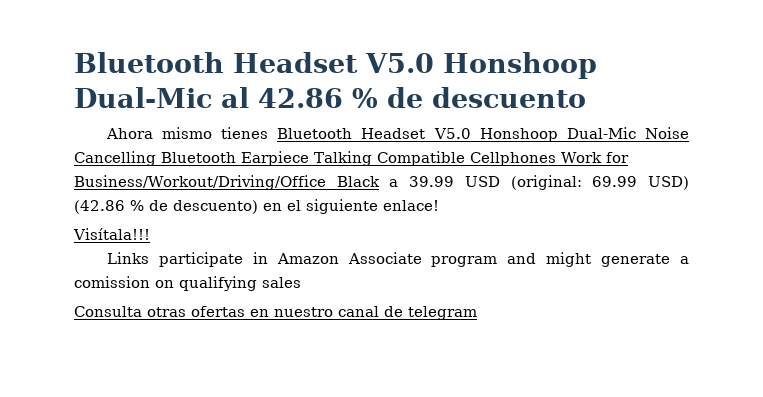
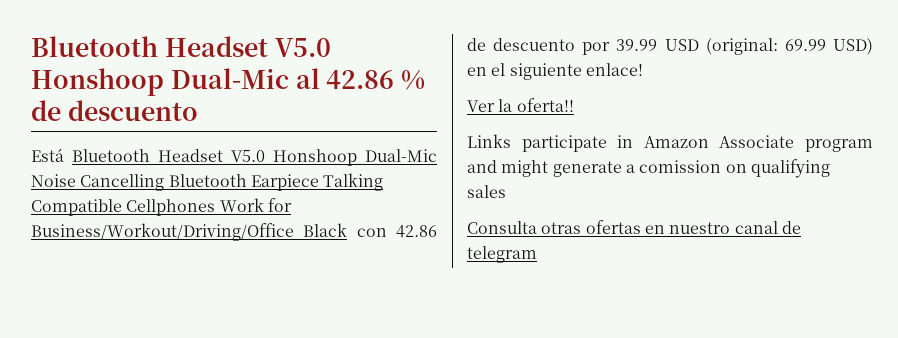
[105,127,269,139] Ahora mismo tienes -> [31,148,64,162] Está
[389,179,399,187] a -> [356,225,437,238] [467,38,611,55] con 42.86 de descuento por
[74,200,258,214] (42.86 % de descuento) -> (873, 46) none
[73,228,150,240] Visítala!!! -> [467,98,574,112] Ver la oferta!!

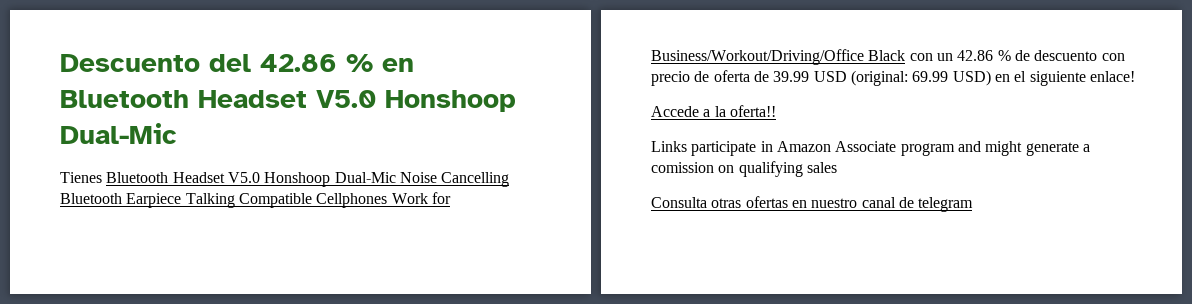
[31,36,331,57] [31,68,425,96] [31,100,198,121] [31,148,64,162] Bluetooth Headset V5.0 Honshoop Dual-Mic al 42.86 % de descuento // Está -> [60,54,414,72] [60,90,516,112] [60,123,177,144] [60,172,102,183] Descuento del 42.86 % en Bluetooth Headset V5.0 Honshoop Dual-Mic // Tienes
[395,225,437,238] [467,38,611,55] 42.86 de descuento por -> [936,50,1125,61] [651,70,769,86] un 42.86 % de descuento con precio de oferta de
[467,100,495,112] Ver -> [651,106,711,117] Accede a

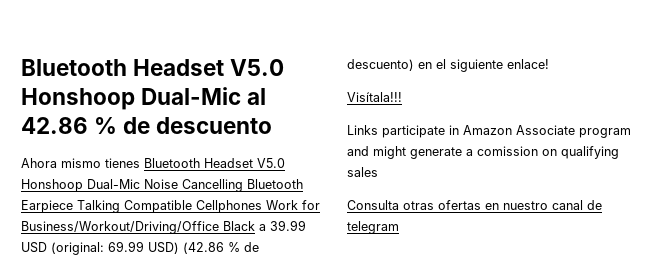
[60,54,414,72] [60,90,516,112] [60,123,177,144] [60,172,102,183] Descuento del 42.86 % en Bluetooth Headset V5.0 Honshoop Dual-Mic // Tienes -> [21,59,285,76] [21,87,267,110] [21,117,273,135] [21,158,140,168] Bluetooth Headset V5.0 Honshoop Dual-Mic al 42.86 % de descuento // Ahora mismo tienes
[909,50,1125,61] [651,70,769,86] con un 42.86 % de descuento con precio de oferta de -> [259,224,266,231] a
(991, 78) none -> [183,242,259,254] [347,59,414,71] (42.86 % de descuento)
[651,105,776,117] Accede a la oferta!! -> [347,92,402,102] Visítala!!!

